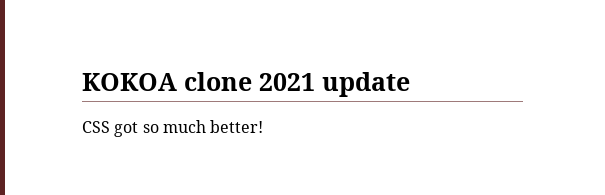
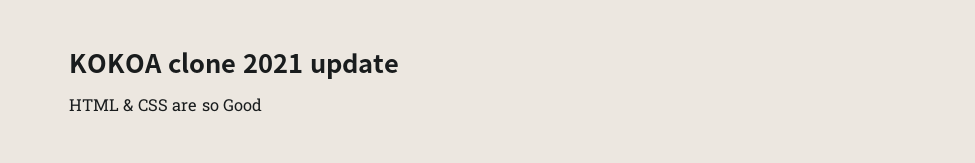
[82,120,264,137] CSS got so much better! -> [69,98,263,112] HTML & CSS are so Good

